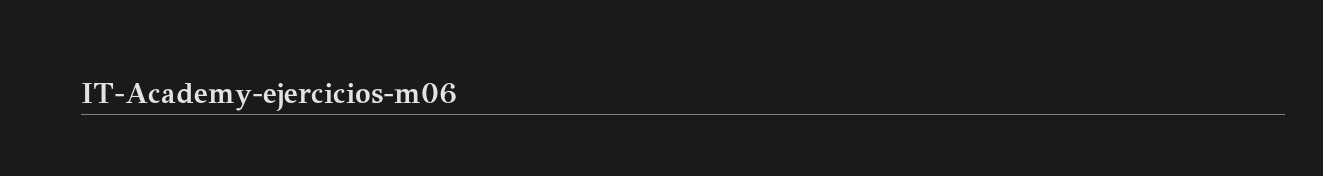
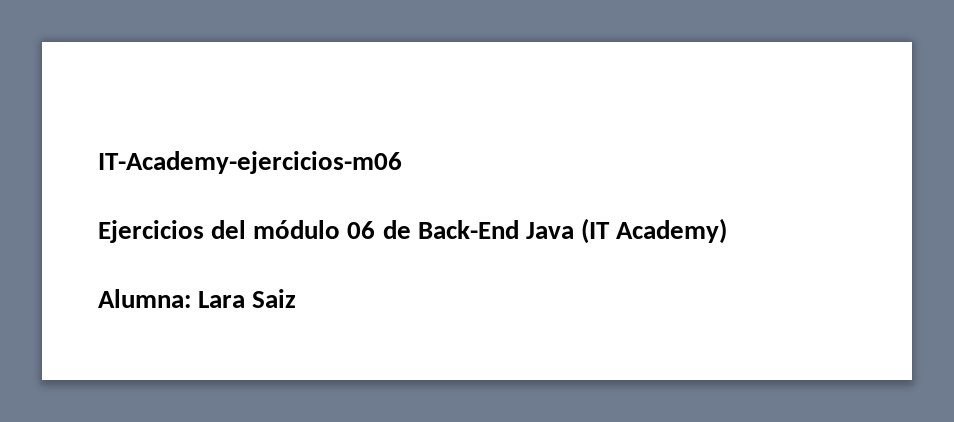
(457, 97) none -> [98,218,728,244] [98,289,297,308] // Ejercicios del módulo 06 de Back-End Java (IT Academy) // Alumna: Lara Saiz

